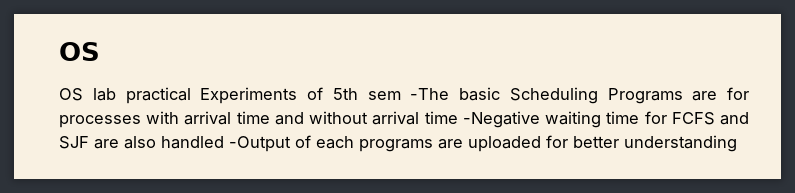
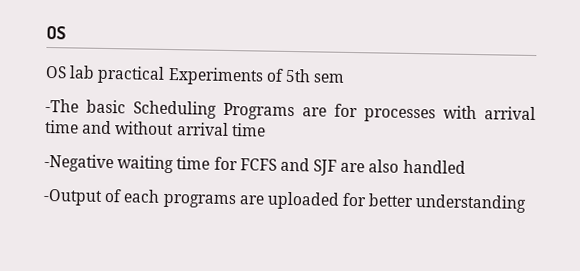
(401, 95) none -> (346, 78) //
(458, 117) none -> (266, 130) //
(224, 142) none -> (466, 166) //

